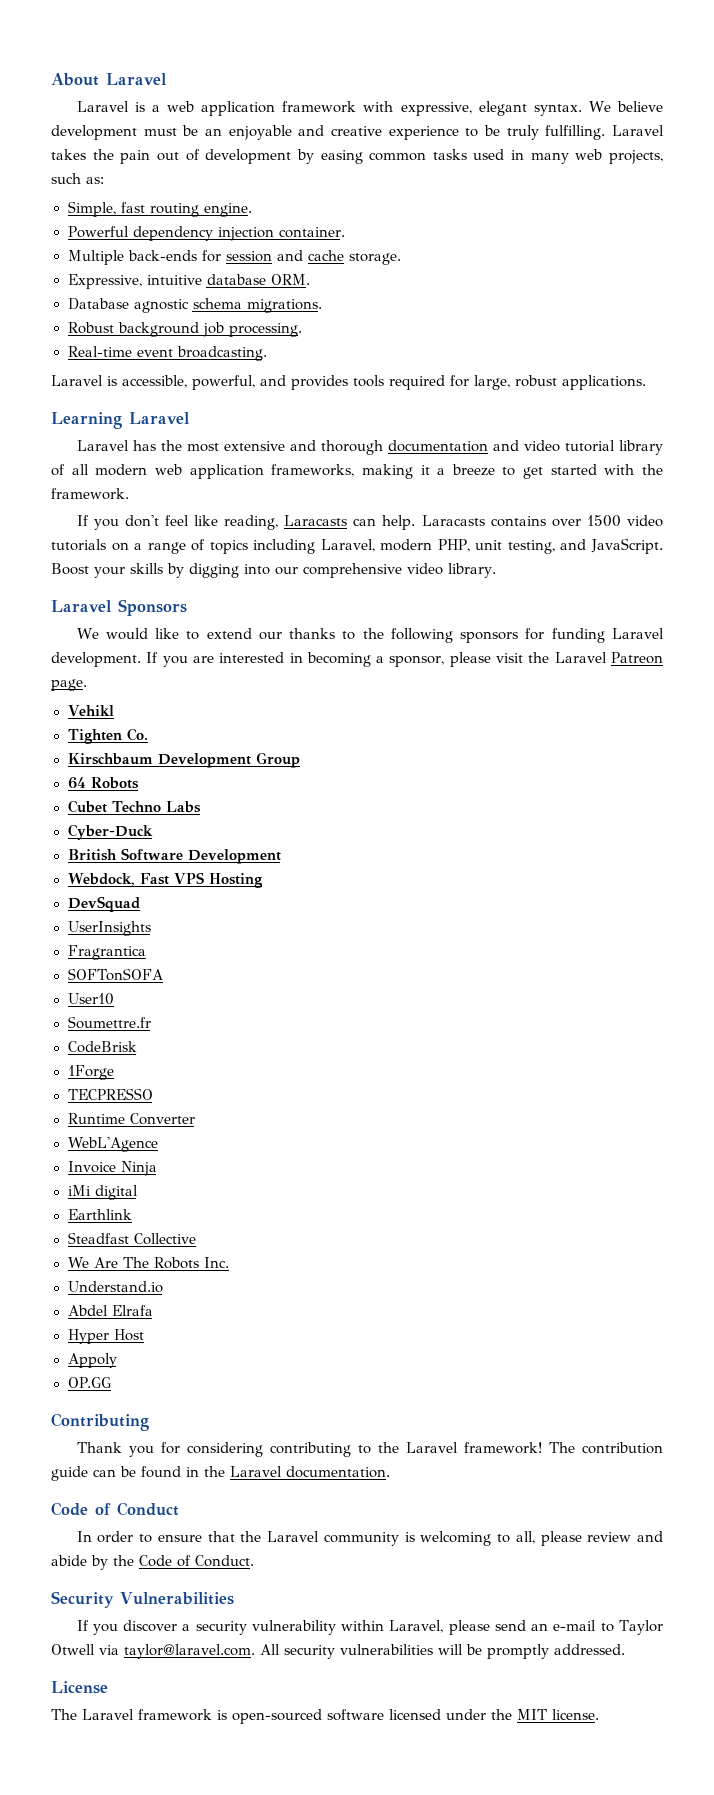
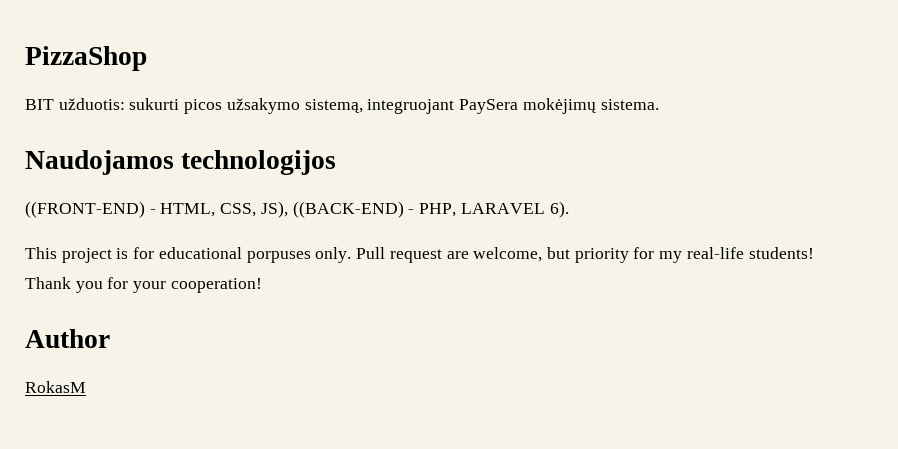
[51,73,167,86] [76,101,663,116] [51,125,665,140] [51,149,663,164] [51,173,104,184] [67,201,252,217] [67,226,345,241] [67,250,401,265] [67,274,310,289] [67,298,322,313] [67,322,302,337] [67,346,267,361] [51,375,646,390] [51,412,190,429] [76,440,663,455] [51,464,663,479] [51,488,129,500] [76,515,663,530] [51,538,663,554] [51,563,496,578] [51,599,187,616] [76,628,664,643] [51,652,664,667] [51,679,87,691] [67,705,115,716] [67,728,148,744] [67,752,300,768] [67,777,139,789] [67,800,202,813] [67,824,153,840] [67,848,281,864] [67,872,264,888] [67,896,140,912] [67,921,151,936] [67,945,146,960] [67,968,164,981] [67,993,114,1005] [67,1016,151,1029] [67,1041,137,1053] [67,1065,114,1080] [67,1088,153,1100] [67,1113,195,1125] [67,1137,159,1152] [67,1161,157,1176] [67,1185,138,1200] [67,1209,132,1220] [67,1232,196,1245] [67,1257,230,1269] [67,1281,163,1293] [67,1305,153,1316] [67,1329,144,1344] [67,1353,117,1368] [67,1377,112,1388] [51,1413,149,1431] [76,1442,663,1457] [51,1466,390,1481] [51,1502,179,1516] [76,1531,663,1546] [51,1555,254,1570] [51,1591,234,1608] [76,1620,664,1635] [51,1644,625,1659] [51,1681,108,1694] [51,1709,599,1724] About Laravel // Laravel is a web application framework with expressive, elegant syntax. We believe development must be an enjoyable and creative experience to be truly fulfilling. Laravel takes the pain out of development by easing common tasks used in many web projects, such as: // Simple, fast routing engine. // Powerful dependency injection container. // Multiple back-ends for session and cache storage. // Expressive, intuitive database ORM. // Database agnostic schema migrations. // Robust background job processing. // Real-time event broadcasting. // Laravel is accessible, powerful, and provides tools required for large, robust applications. // Learning Laravel // Laravel has the most extensive and thorough documentation and video tutorial library of all modern web application frameworks, making it a breeze to get started with the framework. // If you don't feel like reading, Laracasts can help. Laracasts contains over 1500 video tutorials on a range of topics including Laravel, modern PHP, unit testing, and JavaScript. Boost your skills by digging into our comprehensive video library. // Laravel Sponsors // We would like to extend our thanks to the following sponsors for funding Laravel development. If you are interested in becoming a sponsor, please visit the Laravel Patreon page. // Vehikl // Tighten Co. // Kirschbaum Development Group // 64 Robots // Cubet Techno Labs // Cyber-Duck // British Software Development // Webdock, Fast VPS Hosting // DevSquad // UserInsights // Fragrantica // SOFTonSOFA // User10 // Soumettre.fr // CodeBrisk // 1Forge // TECPRESSO // Runtime Converter // WebL'Agence // Invoice Ninja // iMi digital // Earthlink // Steadfast Collective // We Are The Robots Inc. // Understand.io // Abdel Elrafa // Hyper Host // Appoly // OP.GG // Contributing // Thank you for considering contributing to the Laravel framework! The contribution guide can be found in the Laravel documentation. // Code of Conduct // In order to ensure that the Laravel community is welcoming to all, please review and abide by the Code of Conduct. // Security Vulnerabilities // If you discover a security vulnerability within Laravel, please send an e-mail to Taylor Otwell via taylor@laravel.com. All security vulnerabilities will be promptly addressed. // License // The Laravel framework is open-sourced software licensed under the MIT license. -> [25,46,147,71] [25,98,659,114] [25,150,337,175] [25,201,569,218] [25,247,814,263] [25,277,262,293] [25,329,110,348] [25,381,86,393] PizzaShop // BIT užduotis: sukurti picos užsakymo sistemą, integruojant PaySera mokėjimų sistema. // Naudojamos technologijos // ((FRONT-END) - HTML, CSS, JS), ((BACK-END) - PHP, LARAVEL 6). // This project is for educational porpuses only. Pull request are welcome, but priority for my real-life students! Thank you for your cooperation! // Author // RokasM

